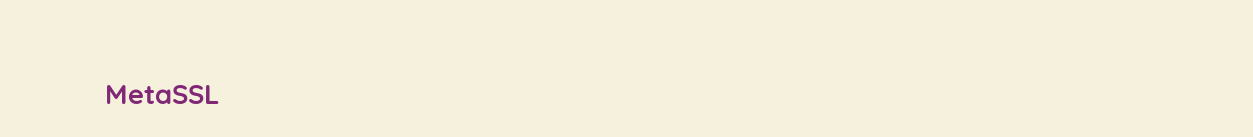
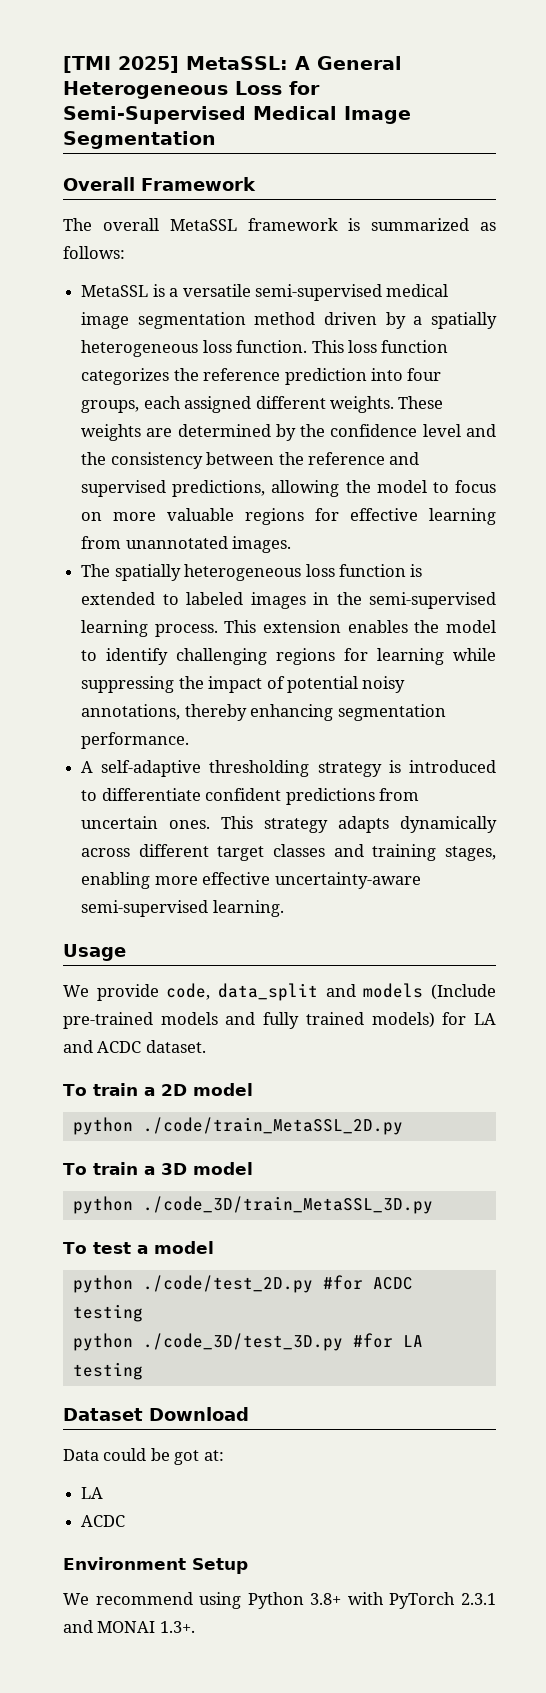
[105,85,219,104] MetaSSL -> [63,56,402,73] [63,81,320,99] [63,106,411,124] [63,131,216,149] [63,177,256,191] [63,218,496,231] [63,246,125,259] [81,284,449,301] [81,312,497,329] [81,340,449,357] [81,368,442,385] [81,396,444,413] [81,424,497,441] [81,452,420,469] [81,480,496,497] [81,508,496,525] [81,536,292,553] [81,564,423,581] [81,592,496,609] [81,620,496,637] [81,648,497,665] [81,676,406,693] [81,704,446,721] [81,732,190,749] [81,760,497,777] [81,788,419,805] [81,816,498,833] [81,844,496,861] [81,872,421,889] [81,900,284,917] [63,944,126,961] [63,983,496,1001] [63,1012,497,1029] [63,1040,206,1053] [63,1083,253,1096] [72,1117,403,1135] [63,1162,253,1175] [72,1196,433,1214] [63,1241,214,1254] [72,1275,413,1293] [72,1304,143,1322] [72,1333,423,1351] [72,1362,143,1380] [63,1407,249,1421] [63,1448,224,1465] [81,1487,104,1499] [81,1515,126,1527] [63,1557,248,1574] [63,1592,496,1609] [63,1620,195,1633] [TMI 2025] MetaSSL: A General Heterogeneous Loss for Semi-Supervised Medical Image Segmentation // Overall Framework // The overall MetaSSL framework is summarized as follows: // MetaSSL is a versatile semi-supervised medical image segmentation method driven by a spatially heterogeneous loss function. This loss function categorizes the reference prediction into four groups, each assigned different weights. These weights are determined by the confidence level and the consistency between the reference and supervised predictions, allowing the model to focus on more valuable regions for effective learning from unannotated images. // The spatially heterogeneous loss function is extended to labeled images in the semi-supervised learning process. This extension enables the model to identify challenging regions for learning while suppressing the impact of potential noisy annotations, thereby enhancing segmentation performance. // A self-adaptive thresholding strategy is introduced to differentiate confident predictions from uncertain ones. This strategy adapts dynamically across different target classes and training stages, enabling more effective uncertainty-aware semi-supervised learning. // Usage // We provide code, data_split and models (Include pre-trained models and fully trained models) for LA and ACDC dataset. // To train a 2D model // python ./code/train_MetaSSL_2D.py // To train a 3D model // python ./code_3D/train_MetaSSL_3D.py // To test a model // python ./code/test_2D.py #for ACDC testing // python ./code_3D/test_3D.py #for LA testing // Dataset Download // Data could be got at: // LA // ACDC // Environment Setup // We recommend using Python 3.8+ with PyTorch 2.3.1 and MONAI 1.3+.

